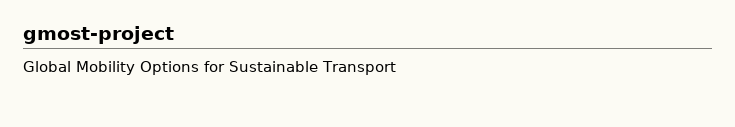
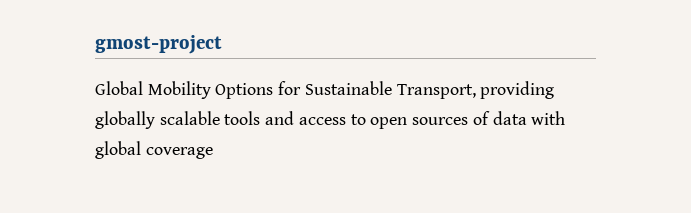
[322,61,396,75] Transport -> [396,81,555,99] [95,111,566,129] [95,141,213,159] Transport, providing globally scalable tools and access to open sources of data with global coverage

